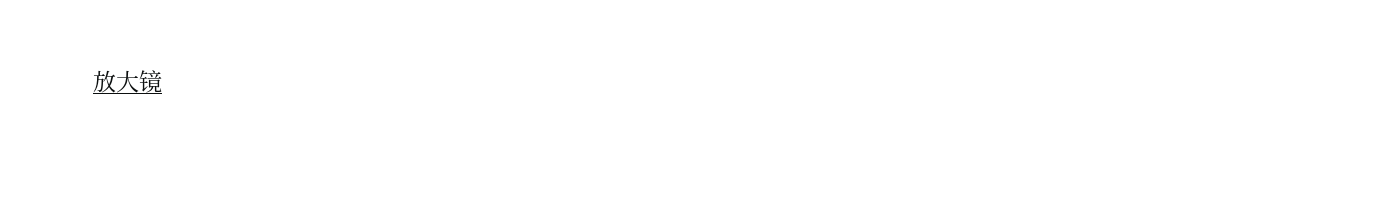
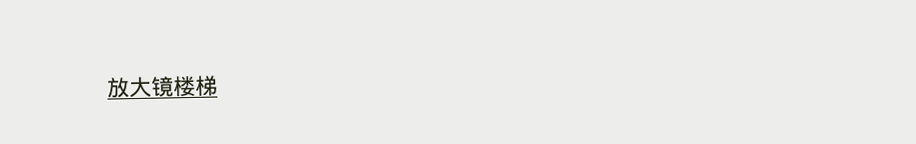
(162, 81) none -> [173,75,218,98] 楼梯

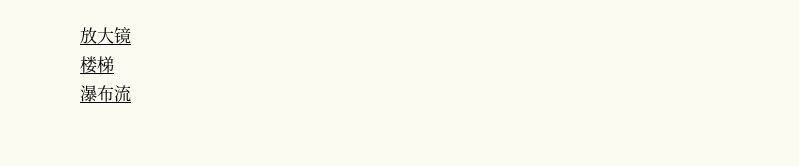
(174, 87) none -> (131, 35) //
(218, 86) none -> [80,85,131,102] // 瀑布流

